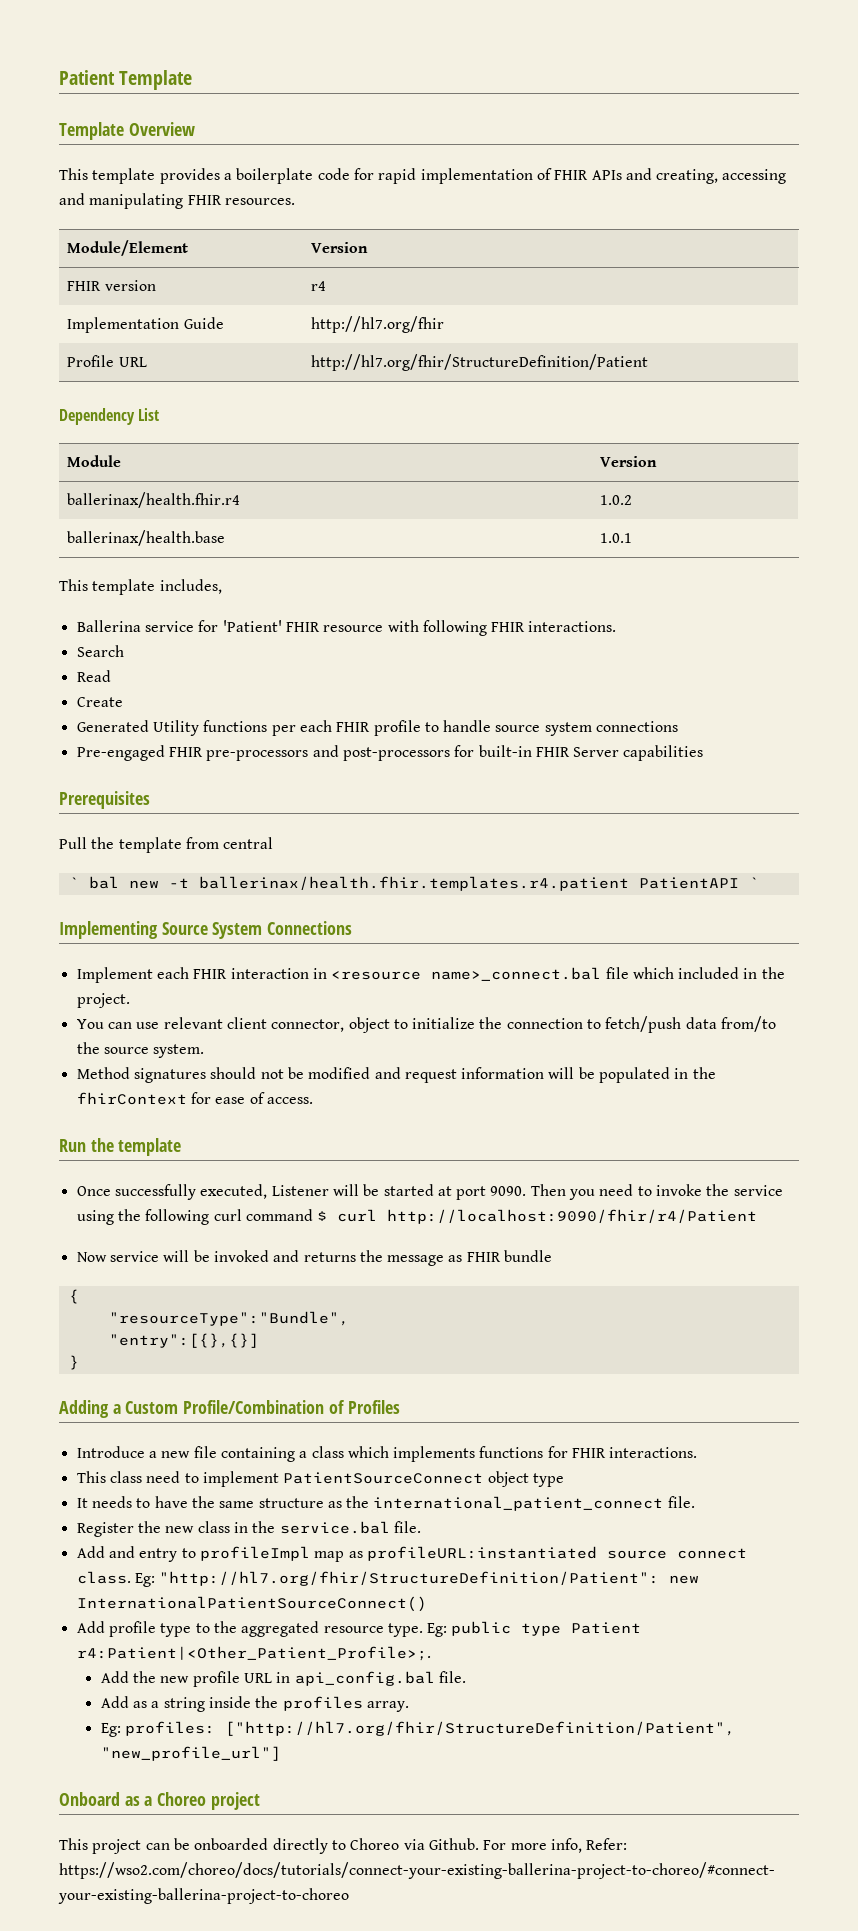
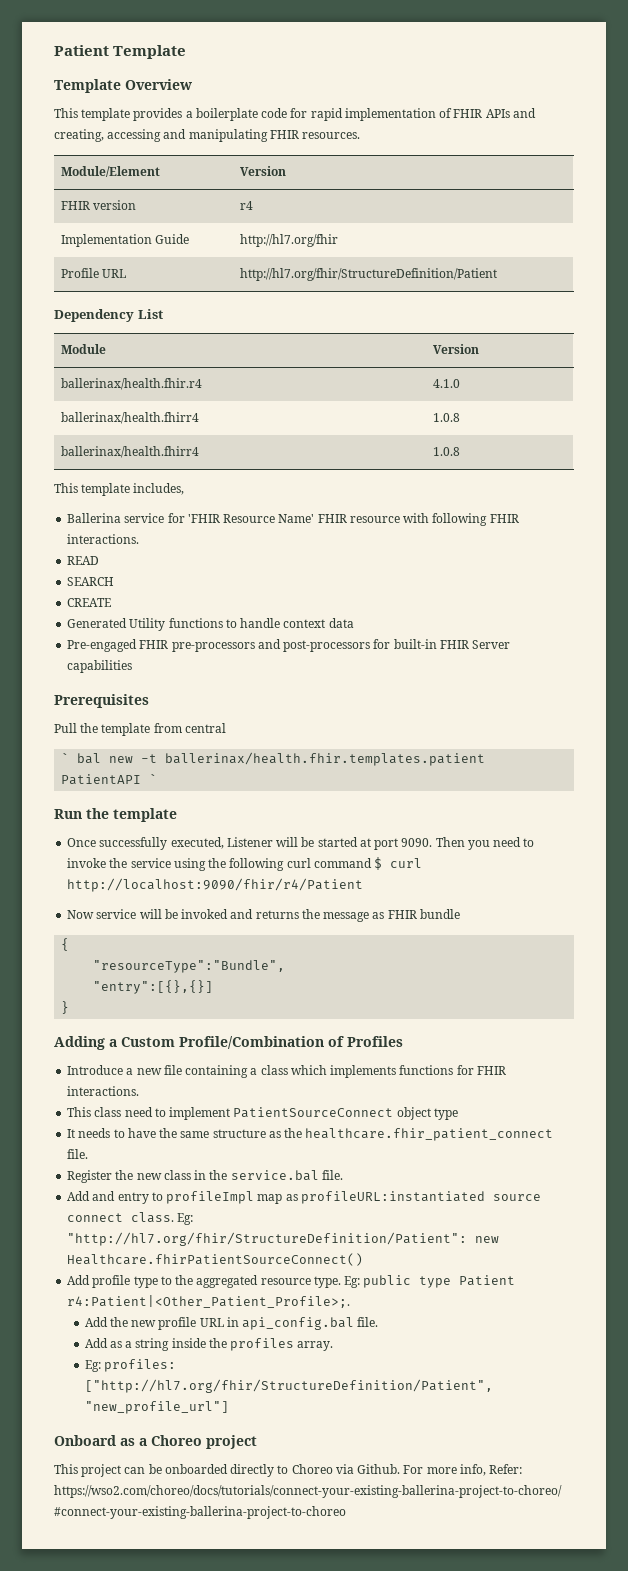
[600,495,633,505] [67,530,226,546] [600,533,633,543] 1.0.2 // ballerinax/health.base | 1.0.1 -> [433,379,461,388] [61,412,200,424] [433,413,461,422] [61,446,200,458] [433,447,461,456] 4.1.0 // ballerinax/health.fhirr4 | 1.0.8 // ballerinax/health.fhirr4 | 1.0.8
[222,620,282,632] 'Patient' -> [187,514,315,523] 'FHIR Resource Name'
[76,645,124,657] [76,670,111,682] [76,697,123,707] Search // Read // Create -> [67,556,100,565] [67,577,115,586] [67,598,112,607] READ // SEARCH // CREATE
[271,720,679,736] per each FHIR profile to handle source system connections -> [225,618,354,628] to handle context data
[198,876,629,891] ballerinax/health.fhir.templates.r4.patient -> [165,752,486,766] ballerinax/health.fhir.templates.patient
[59,921,353,939] [76,967,785,983] [76,993,130,1008] [76,1016,777,1033] [76,1042,205,1058] [76,1067,716,1083] [76,1092,313,1105] // Implementing Source System Connections // Implement each FHIR interaction in <resource name>_connect.bal file which included in the project. // You can use relevant client connector, object to initialize the connection to fetch/push data from/to the source system. // Method signatures should not be modified and request information will be populated in the fhirContext for ease of access. -> (158, 778) none
[373,1496,664,1511] international_patient_connect -> [305,1128,554,1141] healthcare.fhir_patient_connect
[76,1596,427,1612] InternationalPatientSourceConnect() -> [67,1253,364,1266] Healthcare.fhirPatientSourceConnect()

